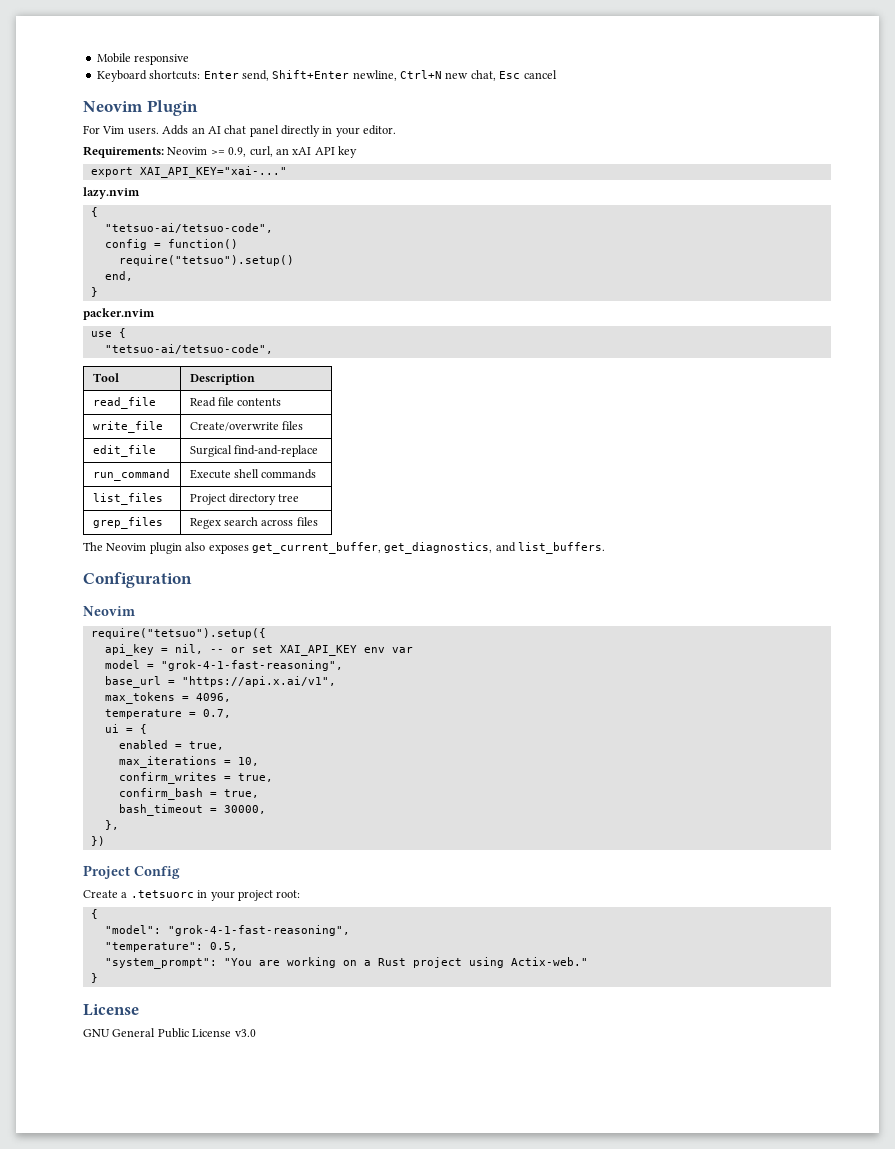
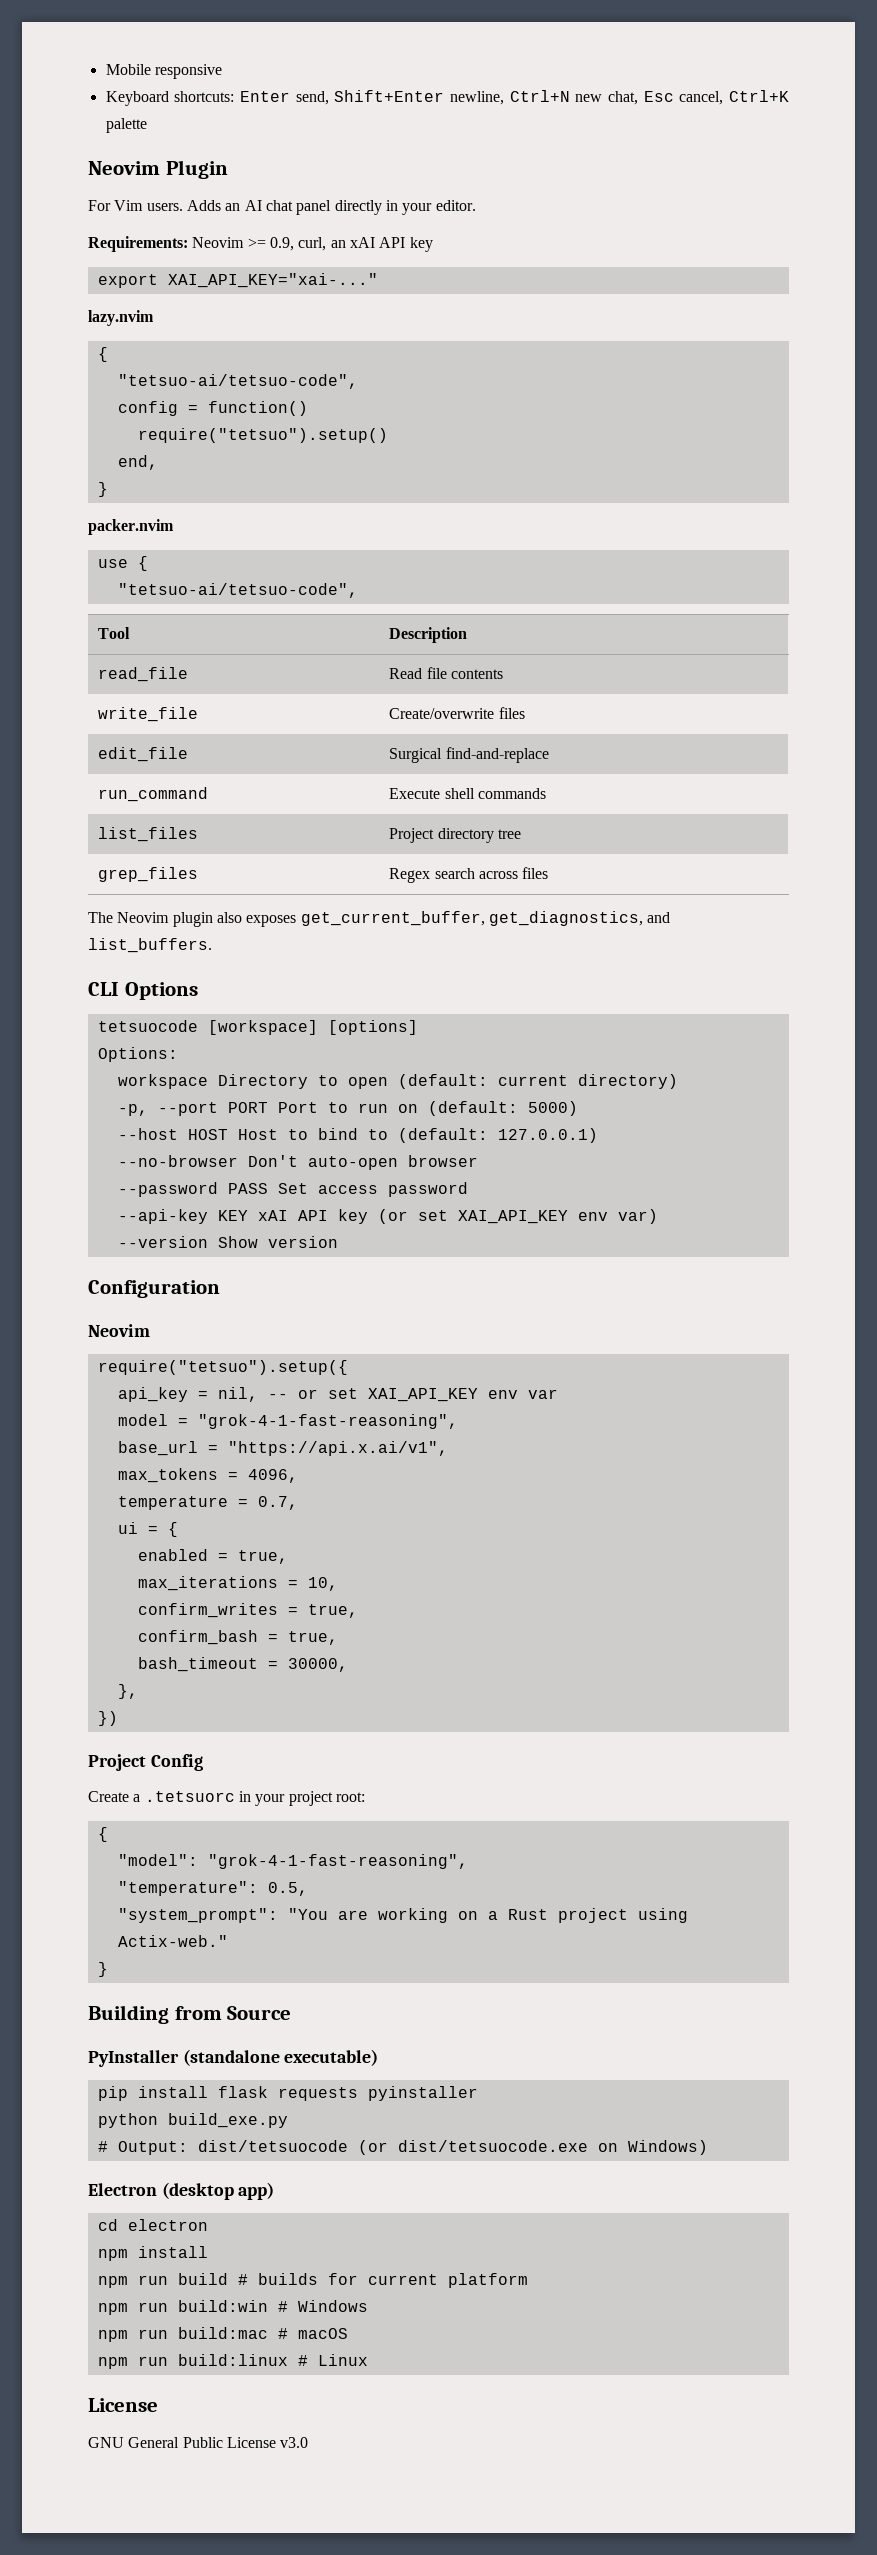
[523,70,557,79] cancel -> [679,90,789,105] [105,118,147,133] cancel, Ctrl+K palette
(605, 548) none -> [88,982,198,1000] [97,1020,418,1035] [97,1047,178,1062] [117,1074,678,1089] [117,1101,578,1116] [117,1128,598,1143] [117,1155,478,1170] [117,1182,468,1197] [117,1209,658,1224] [117,1236,338,1248] // CLI Options // tetsuocode [workspace] [options] // Options: // workspace Directory to open (default: current directory) // -p, --port PORT Port to run on (default: 5000) // --host HOST Host to bind to (default: 127.0.0.1) // --no-browser Don't auto-open browser // --password PASS Set access password // --api-key KEY xAI API key (or set XAI_API_KEY env var) // --version Show version
(98, 978) none -> [88,2005,292,2024] [88,2049,379,2067] [97,2086,478,2101] [97,2113,288,2128] [97,2140,708,2155] [88,2182,275,2200] [97,2219,208,2231] [97,2246,208,2261] [97,2273,528,2288] [97,2300,368,2315] [97,2327,348,2342] [97,2354,368,2369] // Building from Source // PyInstaller (standalone executable) // pip install flask requests pyinstaller // python build_exe.py // # Output: dist/tetsuocode (or dist/tetsuocode.exe on Windows) // Electron (desktop app) // cd electron // npm install // npm run build # builds for current platform // npm run build:win # Windows // npm run build:mac # macOS // npm run build:linux # Linux

